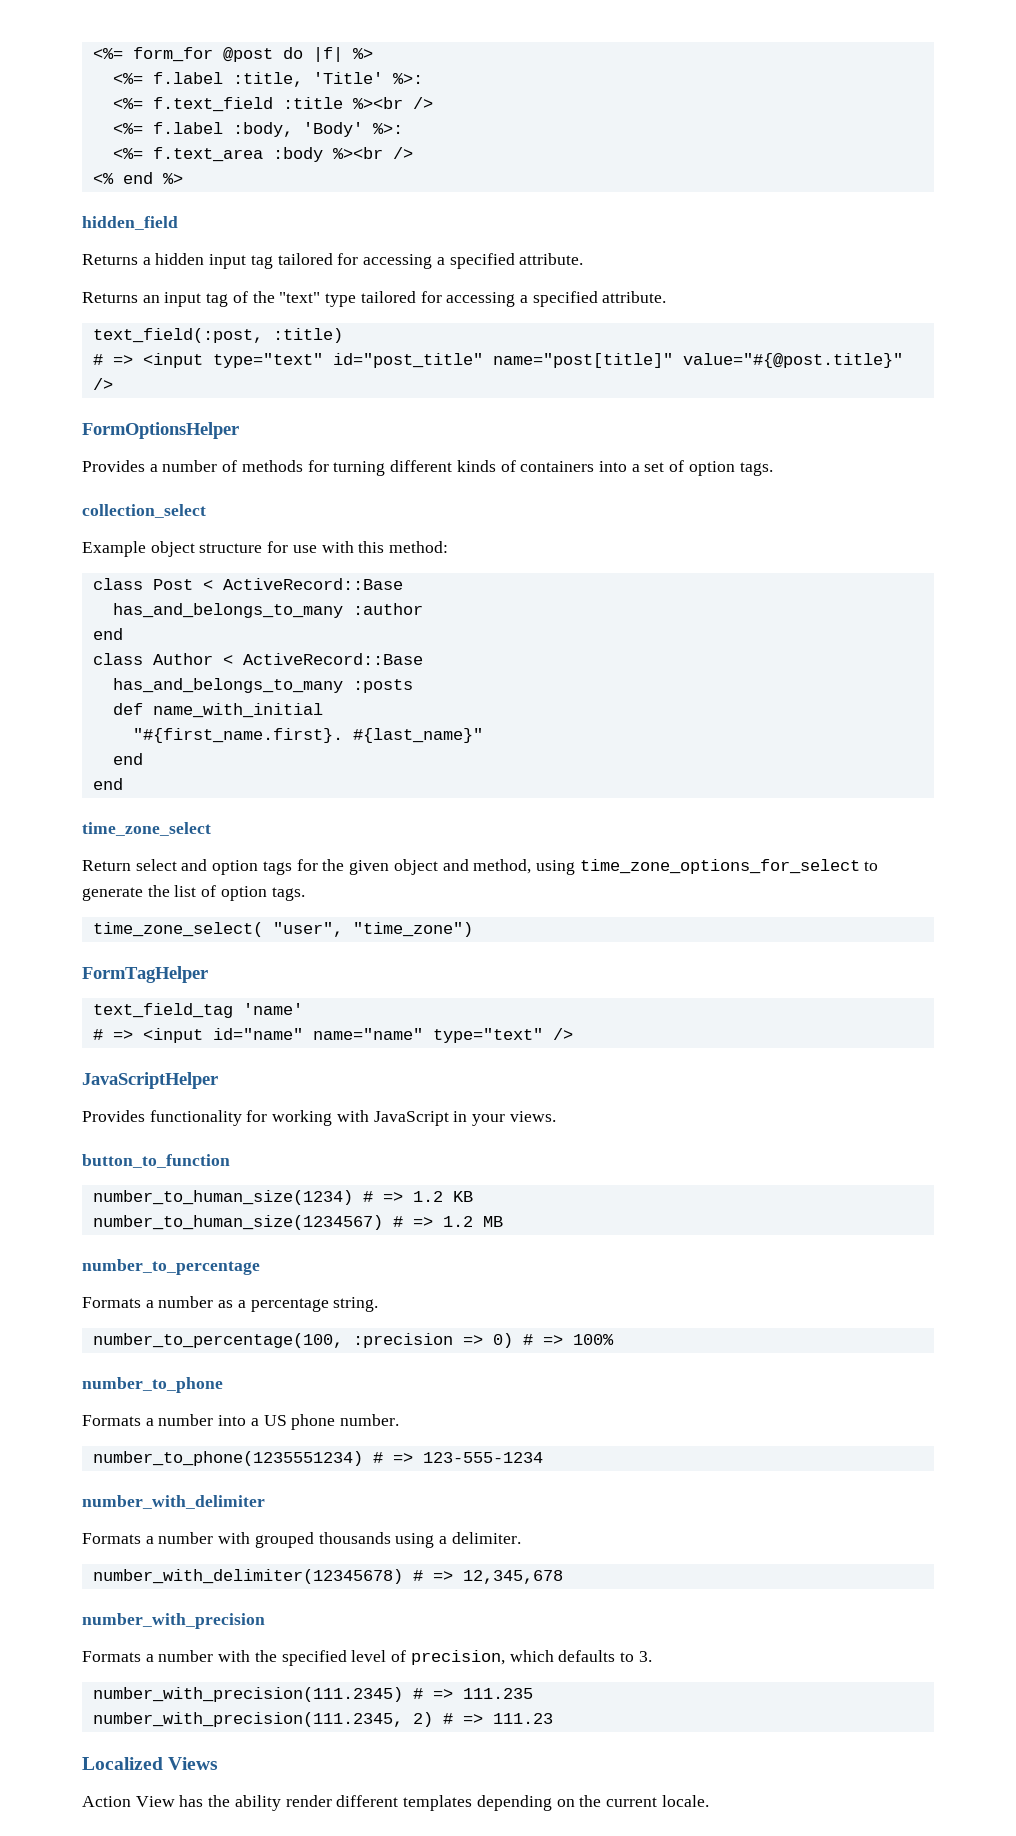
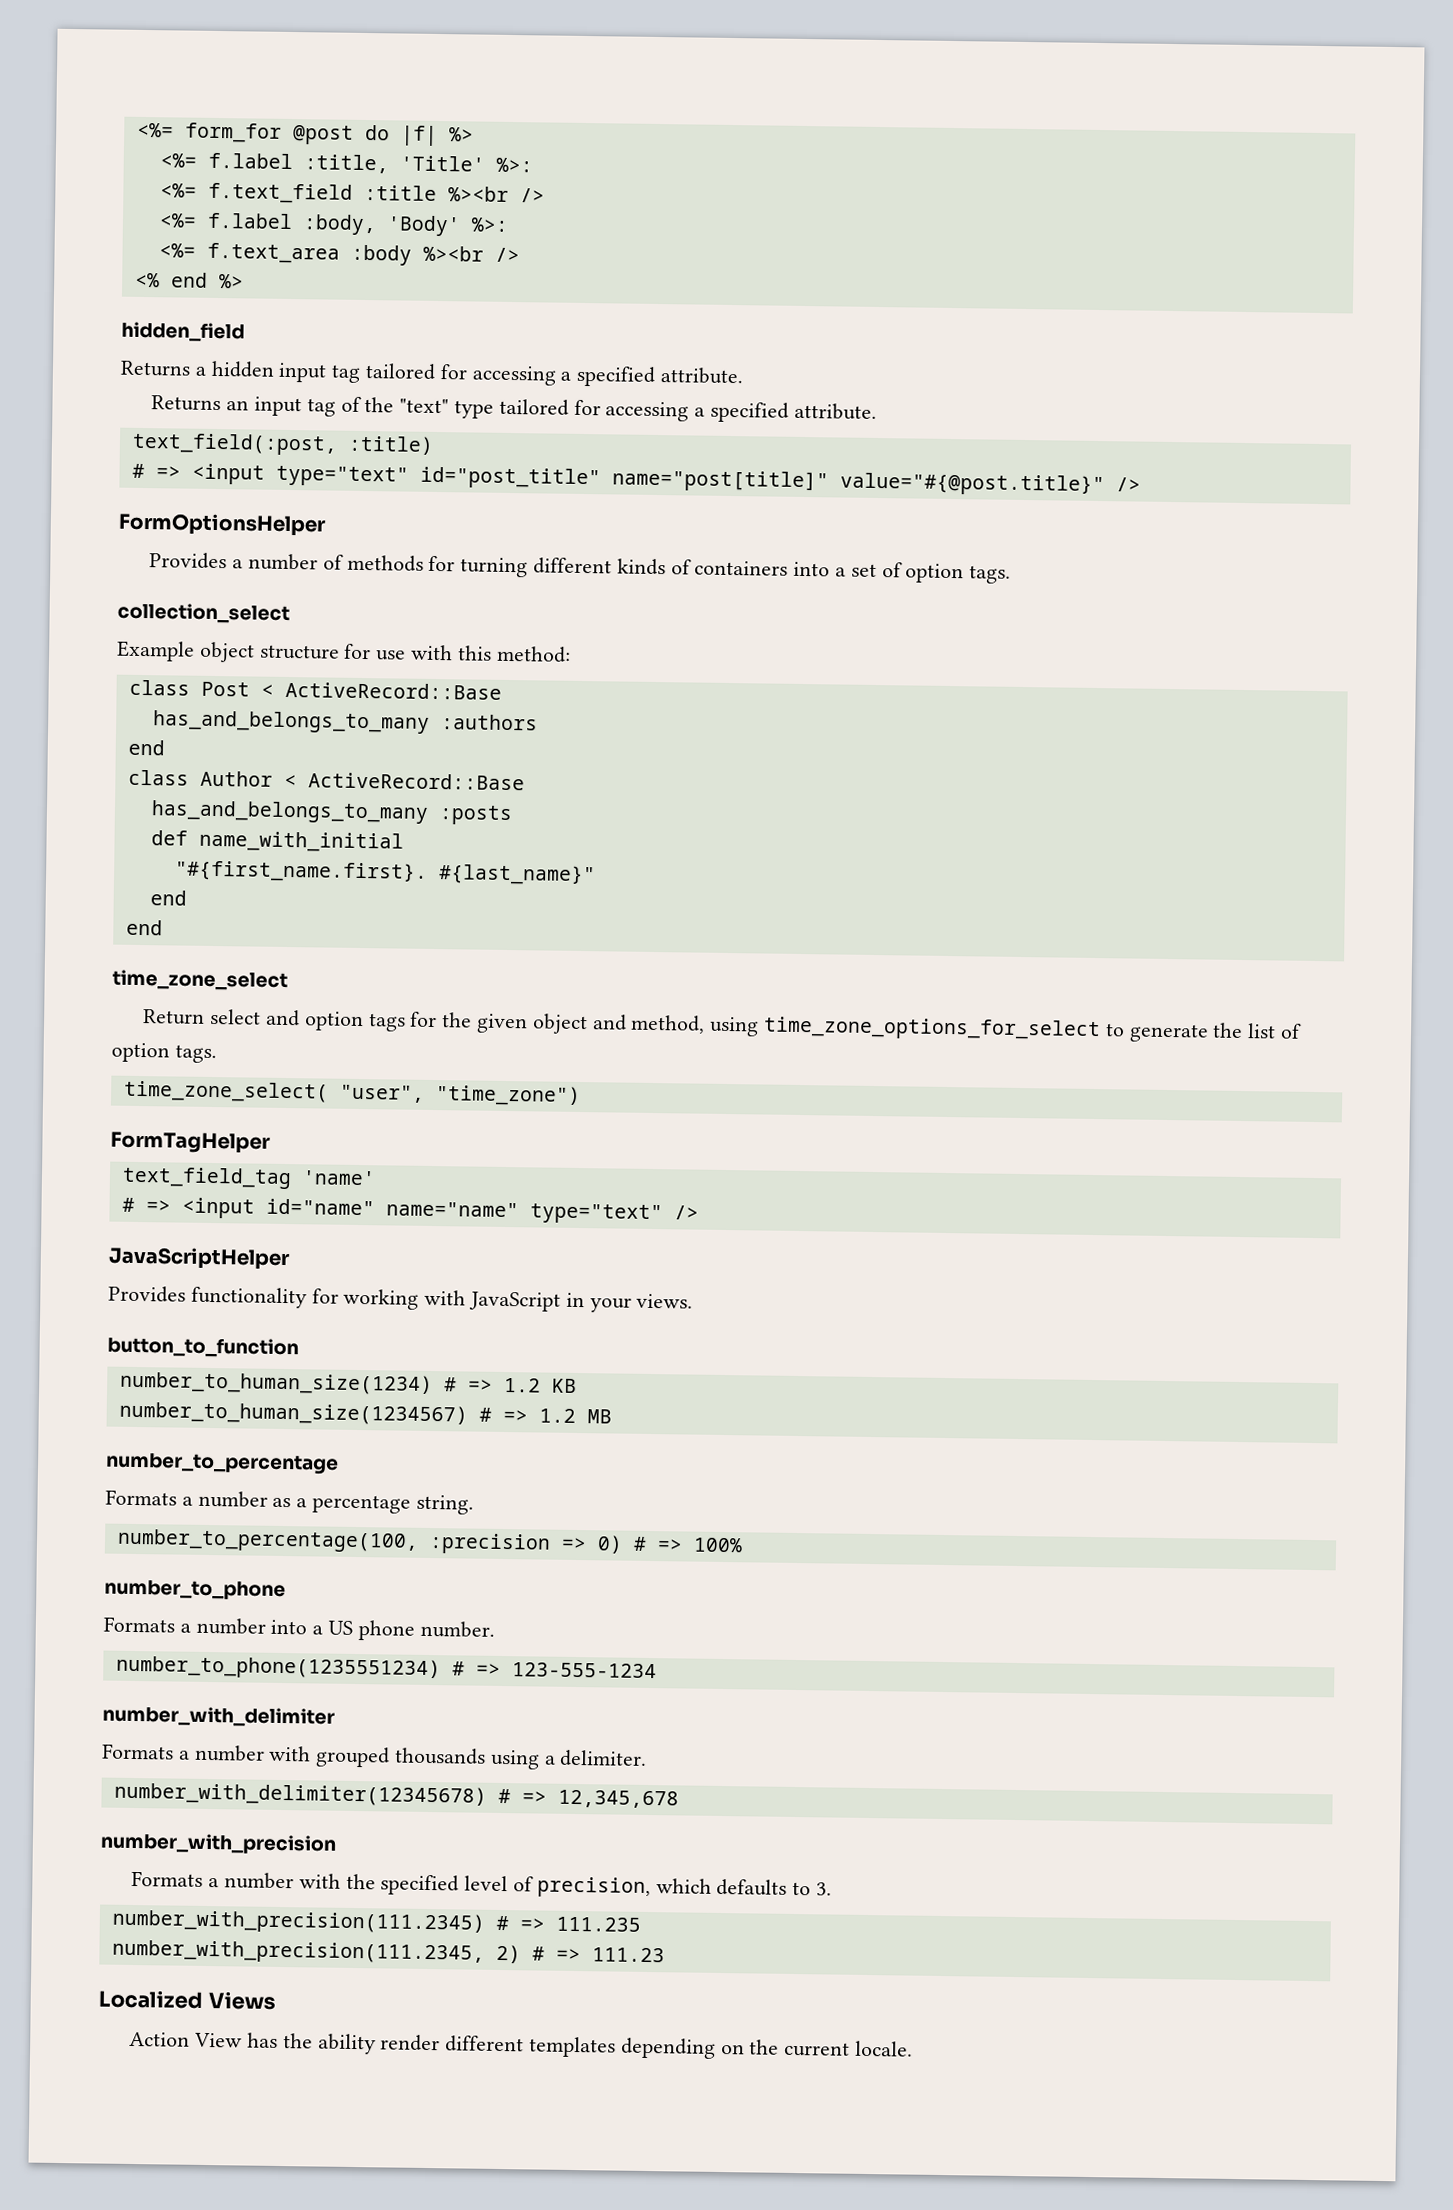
[352,603,423,615] :author -> [440,714,538,731] :authors

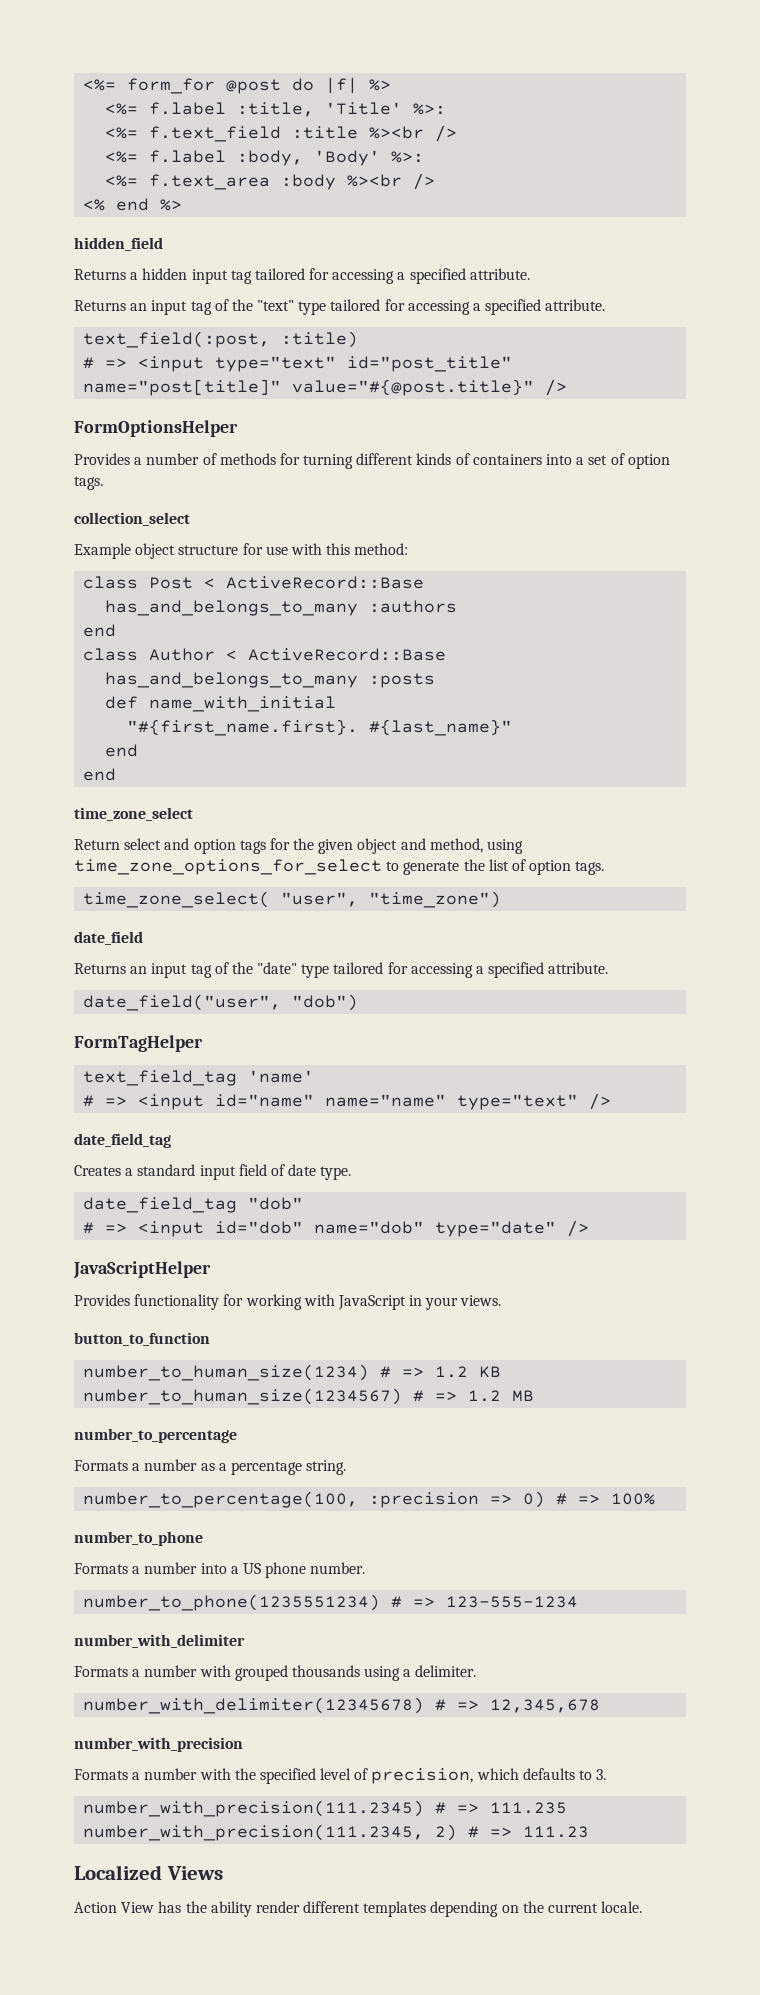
(581, 1096) none -> [74,931,143,945] [74,962,609,978] [83,994,359,1011] // date_field // Returns an input tag of the "date" type tailored for accessing a specified attribute. // date_field("user", "dob")
(699, 1212) none -> [74,1133,171,1148] [74,1164,352,1180] [83,1197,304,1213] [83,1220,590,1237] // date_field_tag // Creates a standard input field of date type. // date_field_tag "dob" // # => <input id="dob" name="dob" type="date" />

